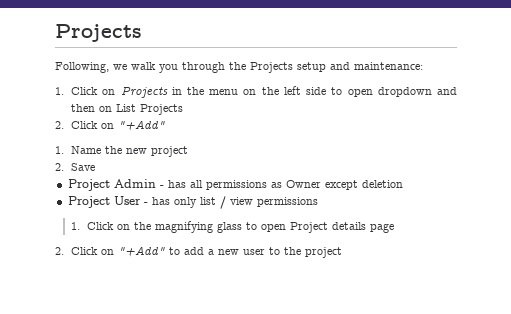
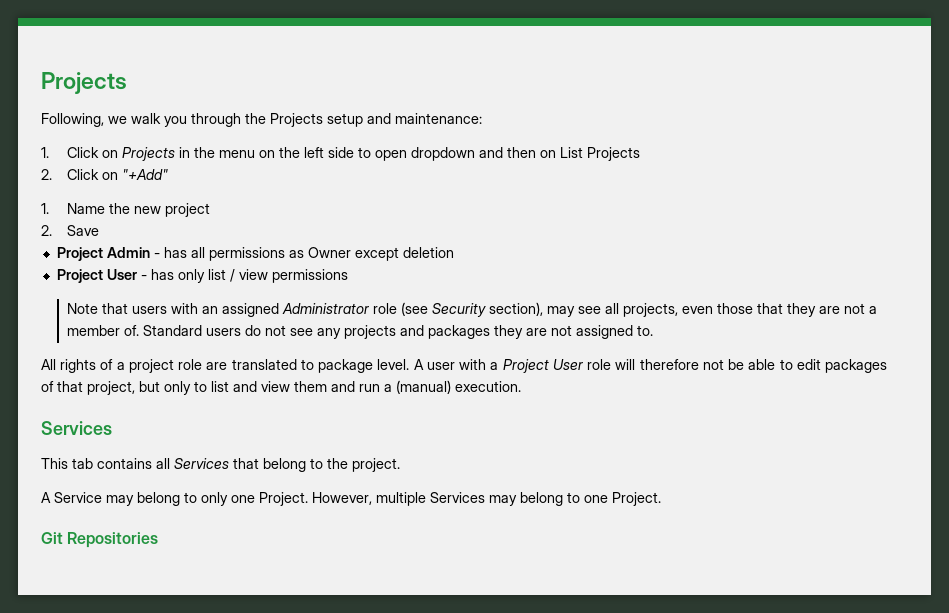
[71,221,395,233] [55,246,343,258] 1. Click on the magnifying glass to open Project details page // 2. Click on "+Add" to add a new user to the project -> [67,302,878,317] [67,325,654,339] [41,359,888,373] [41,380,521,395] [41,421,112,435] [41,458,400,472] [41,492,661,506] [41,532,159,548] Note that users with an assigned Administrator role (see Security section), may see all projects, even those that they are not a member of. Standard users do not see any projects and packages they are not assigned to. // All rights of a project role are translated to package level. A user with a Project User role will therefore not be able to edit packages of that project, but only to list and view them and run a (manual) execution. // Services // This tab contains all Services that belong to the project. // A Service may belong to only one Project. However, multiple Services may belong to one Project. // Git Repositories

